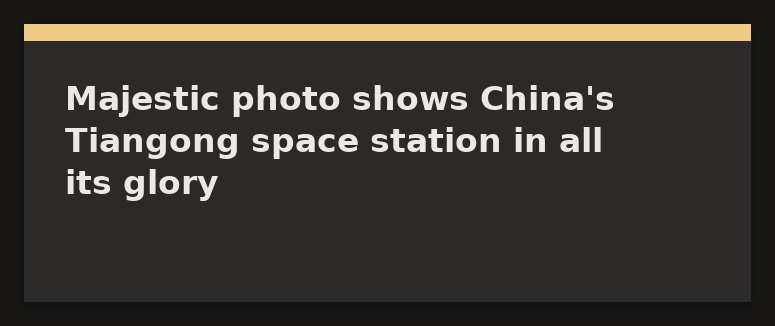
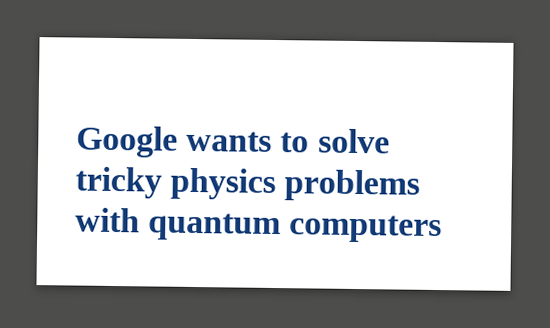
[65,85,615,117] [65,127,603,159] [65,169,219,201] Majestic photo shows China's Tiangong space station in all its glory -> [76,125,390,158] [75,166,421,202] [75,207,443,244] Google wants to solve tricky physics problems with quantum computers

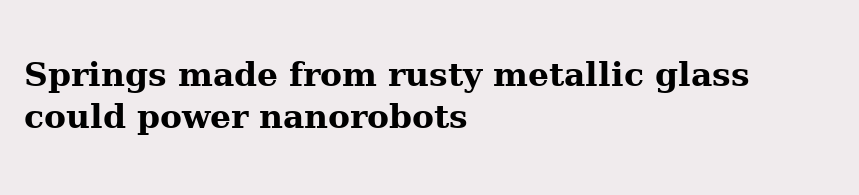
[76,125,390,158] [75,166,421,202] [75,207,443,244] Google wants to solve tricky physics problems with quantum computers -> [24,61,750,93] [24,103,468,135] Springs made from rusty metallic glass could power nanorobots

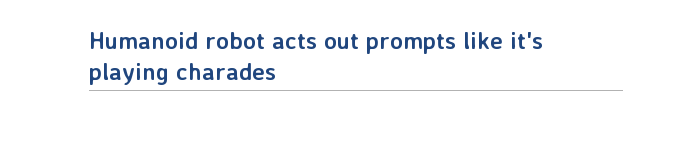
[24,61,750,93] [24,103,468,135] Springs made from rusty metallic glass could power nanorobots -> [89,32,543,54] [89,63,276,85] Humanoid robot acts out prompts like it's playing charades

